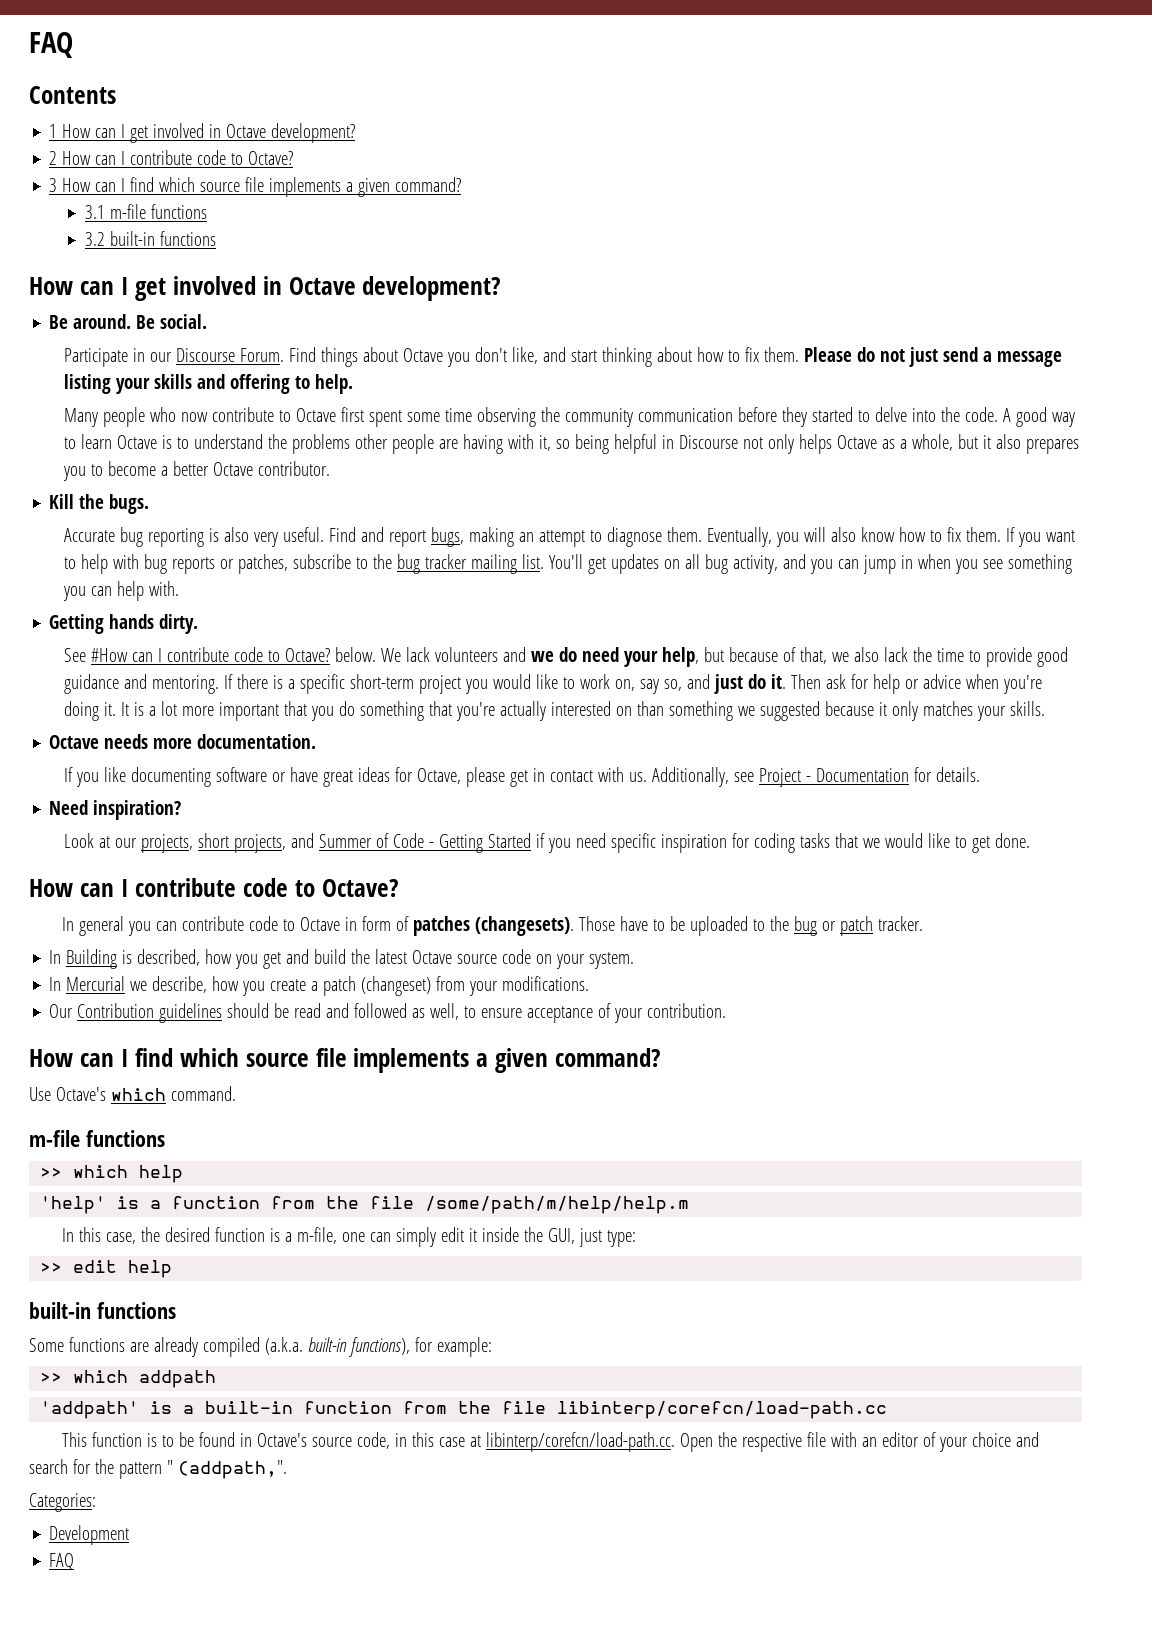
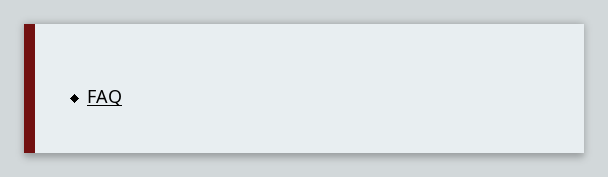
[29,32,73,58] [29,86,116,104] [49,123,356,143] [49,150,294,165] [49,177,462,197] [84,204,207,219] [84,231,216,246] [29,276,502,301] [49,314,208,329] [64,347,1063,367] [64,374,354,394] [64,407,1076,427] [64,434,1080,454] [63,461,331,481] [49,494,150,514] [64,527,1076,547] [64,554,1073,574] [63,581,180,601] [49,614,199,634] [64,647,1069,667] [64,674,1043,694] [64,701,1046,721] [49,734,317,749] [64,767,981,787] [49,800,182,820] [64,833,1031,853] [29,878,399,897] [62,916,924,936] [49,949,635,969] [49,976,590,996] [49,1003,727,1023] [29,1048,661,1073] [29,1086,236,1101] [29,1130,165,1147] [40,1165,184,1183] [40,1196,690,1214] [62,1227,637,1247] [40,1260,173,1278] [29,1302,176,1319] [29,1337,492,1357] [40,1370,217,1388] [40,1401,888,1419] [62,1432,1040,1452] [29,1459,287,1479] [29,1493,96,1512] [49,1525,130,1545] [49,1553,75,1570] FAQ // Contents // 1 How can I get involved in Octave development? // 2 How can I contribute code to Octave? // 3 How can I find which source file implements a given command? // 3.1 m-file functions // 3.2 built-in functions // How can I get involved in Octave development? // Be around. Be social. // Participate in our Discourse Forum. Find things about Octave you don't like, and start thinking about how to fix them. Please do not just send a message listing your skills and offering to help. // Many people who now contribute to Octave first spent some time observing the community communication before they started to delve into the code. A good way to learn Octave is to understand the problems other people are having with it, so being helpful in Discourse not only helps Octave as a whole, but it also prepares you to become a better Octave contributor. // Kill the bugs. // Accurate bug reporting is also very useful. Find and report bugs, making an attempt to diagnose them. Eventually, you will also know how to fix them. If you want to help with bug reports or patches, subscribe to the bug tracker mailing list. You'll get updates on all bug activity, and you can jump in when you see something you can help with. // Getting hands dirty. // See #How can I contribute code to Octave? below. We lack volunteers and we do need your help, but because of that, we also lack the time to provide good guidance and mentoring. If there is a specific short-term project you would like to work on, say so, and just do it. Then ask for help or advice when you're doing it. It is a lot more important that you do something that you're actually interested on than something we suggested because it only matches your skills. // Octave needs more documentation. // If you like documenting software or have great ideas for Octave, please get in contact with us. Additionally, see Project - Documentation for details. // Need inspiration? // Look at our projects, short projects, and Summer of Code - Getting Started if you need specific inspiration for coding tasks that we would like to get done. // How can I contribute code to Octave? // In general you can contribute code to Octave in form of patches (changesets). Those have to be uploaded to the bug or patch tracker. // In Building is described, how you get and build the latest Octave source code on your system. // In Mercurial we describe, how you create a patch (changeset) from your modifications. // Our Contribution guidelines should be read and followed as well, to ensure acceptance of your contribution. // How can I find which source file implements a given command? // Use Octave's which command. // m-file functions // >> which help // 'help' is a function from the file /some/path/m/help/help.m // In this case, the desired function is a m-file, one can simply edit it inside the GUI, just type: // >> edit help // built-in functions // Some functions are already compiled (a.k.a. built-in functions), for example: // >> which addpath // 'addpath' is a built-in function from the file libinterp/corefcn/load-path.cc // This function is to be found in Octave's source code, in this case at libinterp/corefcn/load-path.cc. Open the respective file with an editor of your choice and search for the pattern " (addpath,". // Categories: // Development // FAQ -> [86,90,122,106] FAQ

